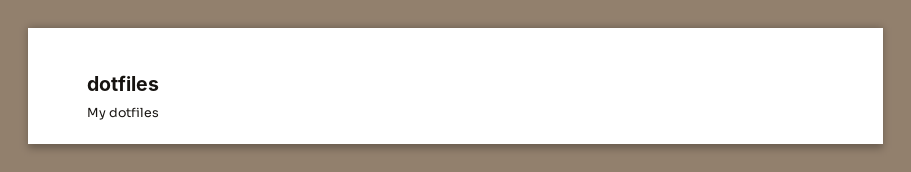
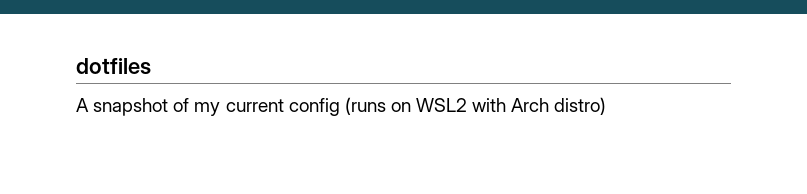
[87,107,160,120] My dotfiles -> [76,97,607,116] A snapshot of my current config (runs on WSL2 with Arch distro)

